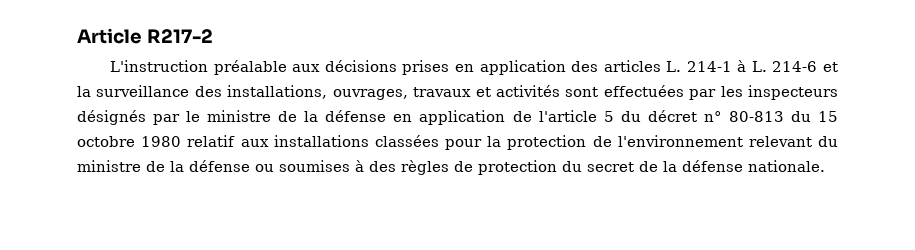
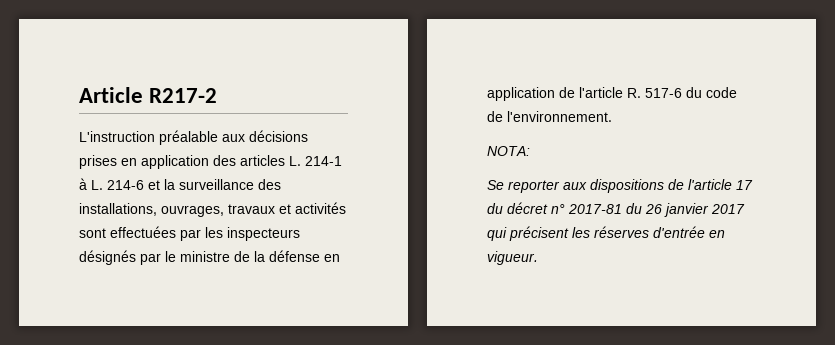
[603,110,838,122] [77,135,838,150] [77,160,825,175] 5 du décret n° 80-813 du 15 octobre 1980 relatif aux installations classées pour la protection de l'environnement relevant du ministre de la défense ou soumises à des règles de protection du secret de la défense nationale. -> [627,87,737,98] [487,111,612,122] [487,146,530,156] [487,179,753,193] [487,202,745,217] [487,226,725,241] [487,251,538,265] R. 517-6 du code de l'environnement. // NOTA: // Se reporter aux dispositions de l'article 17 du décret n° 2017-81 du 26 janvier 2017 qui précisent les réserves d'entrée en vigueur.

